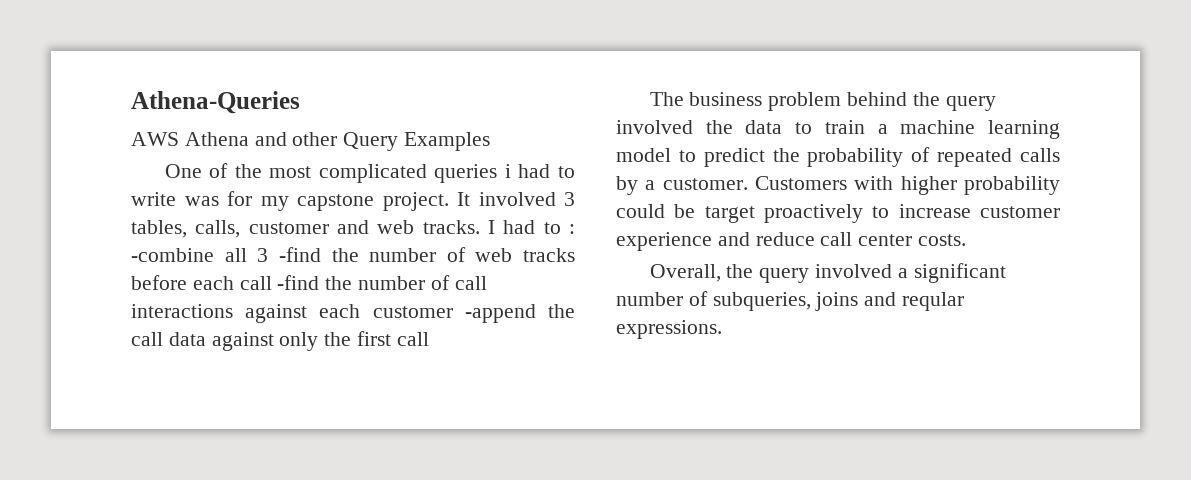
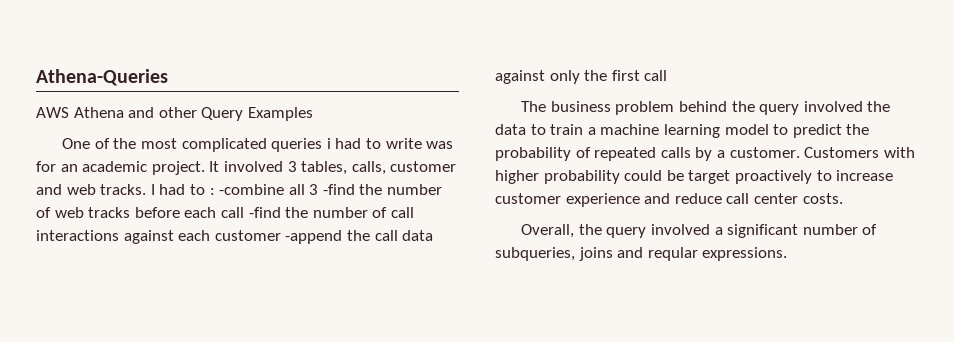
[260,194,374,211] my capstone -> [60,161,148,172] an academic

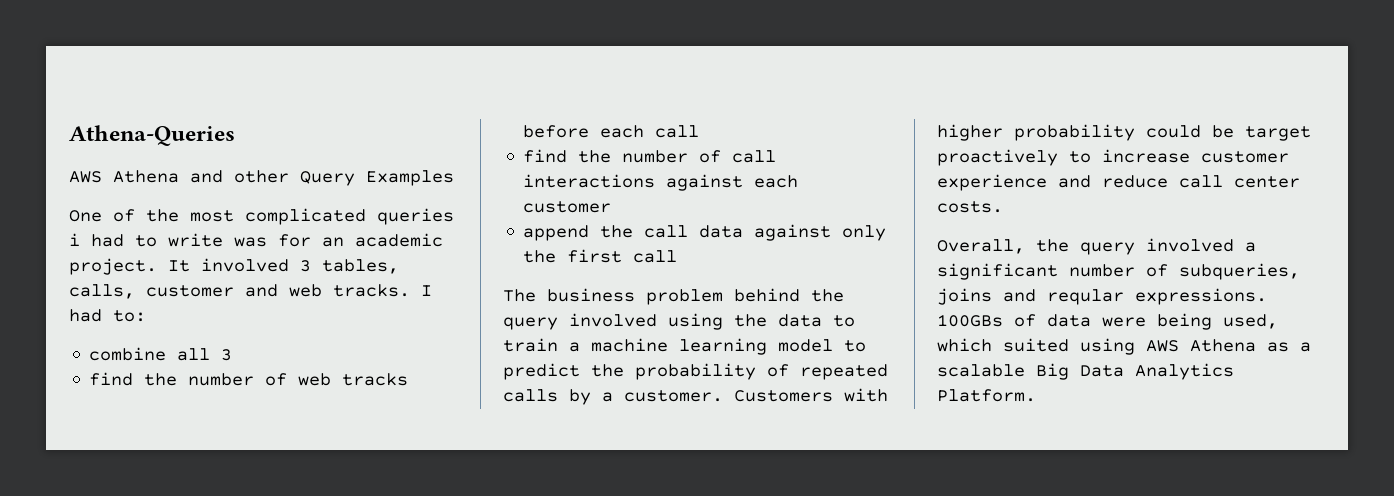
[189,184,285,195] to : -combine -> [113,310,146,322] [89,347,167,361] to: // combine
[322,184,355,195] -find -> [89,372,134,386] // find
[248,207,281,218] -find -> [523,149,568,163] // find
[285,230,343,244] -append -> [523,225,590,241] // append
(863, 106) none -> [668,313,723,330] using
(788, 254) none -> [937,313,1278,330] [937,338,1311,355] [937,363,1234,380] [937,389,1036,402] 100GBs of data were being used, which suited using AWS Athena as a scalable Big Data Analytics Platform.

